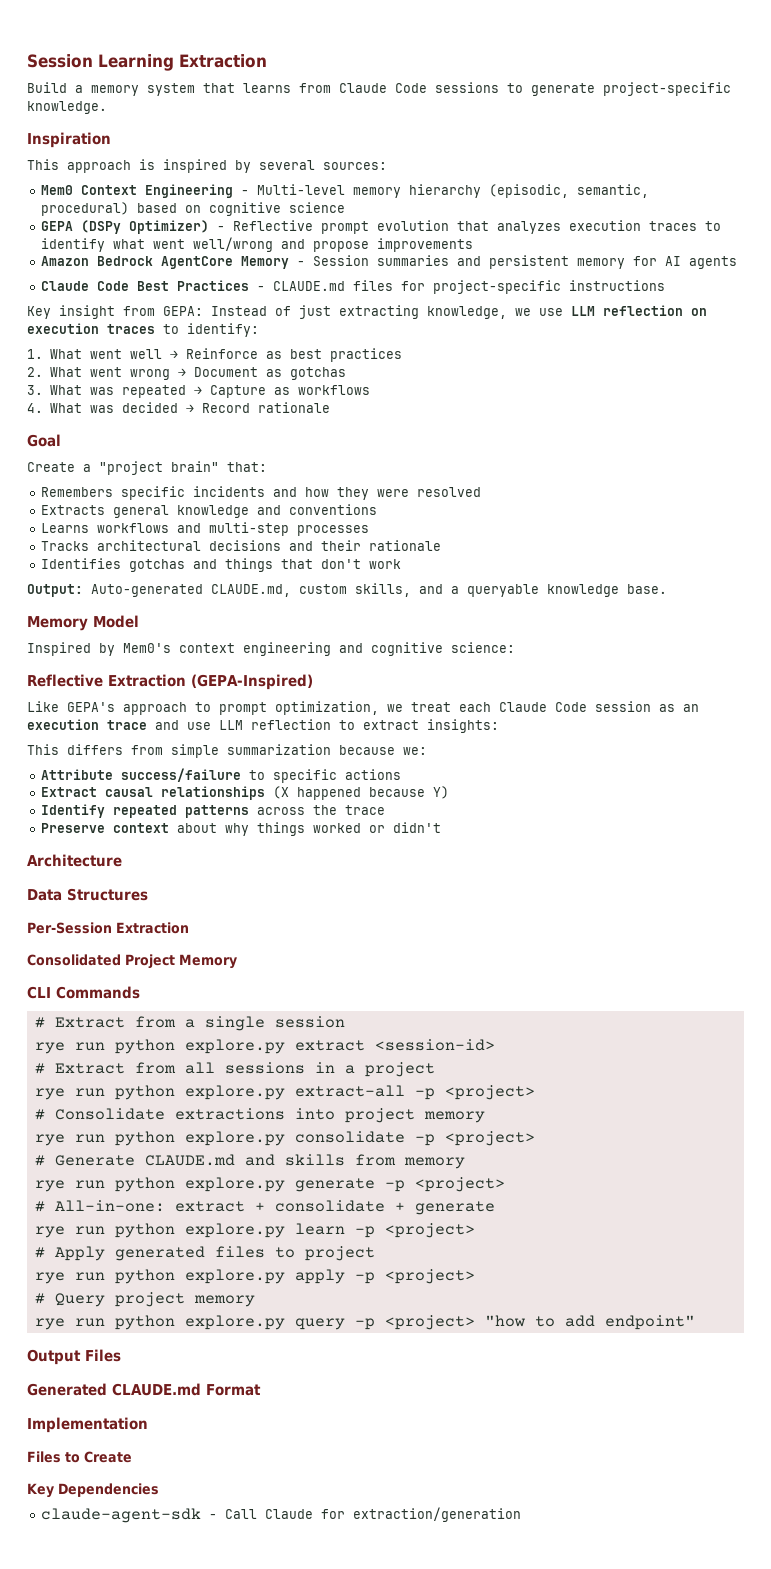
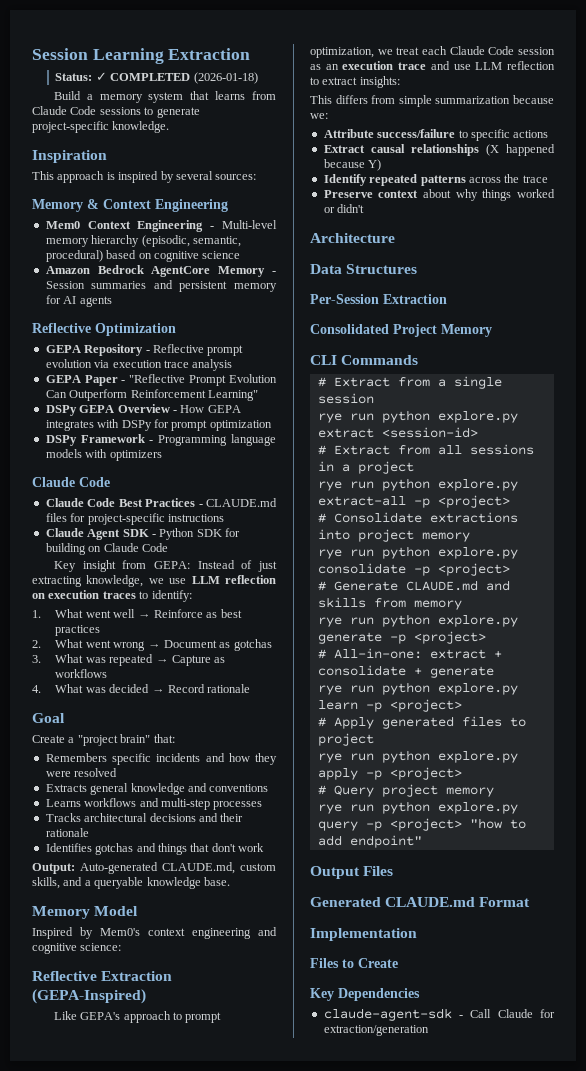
(267, 61) none -> [55,72,258,84] // Status: ✓ COMPLETED (2026-01-18)
(387, 166) none -> [32,199,228,212] // Memory & Context Engineering
[41,220,722,234] [41,237,474,252] // GEPA (DSPy Optimizer) - Reflective prompt evolution that analyzes execution traces to identify what went well/wrong and propose improvements -> (241, 255) none
(738, 262) none -> [32,323,176,336] [45,344,244,356] [45,359,233,371] [45,374,277,386] [45,389,258,401] [45,404,241,416] [45,419,272,431] [45,434,276,446] [45,449,162,461] [32,477,110,487] // Reflective Optimization // GEPA Repository - Reflective prompt evolution via execution trace analysis // GEPA Paper - "Reflective Prompt Evolution Can Outperform Reinforcement Learning" // DSPy GEPA Overview - How GEPA integrates with DSPy for prompt optimization // DSPy Framework - Programming language models with optimizers // Claude Code
(666, 285) none -> [45,528,240,540] [45,543,168,555] // Claude Agent SDK - Python SDK for building on Claude Code

